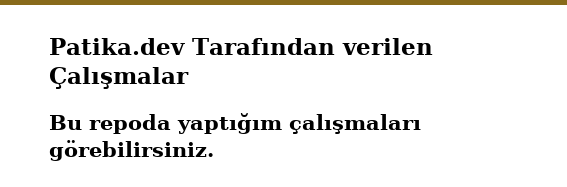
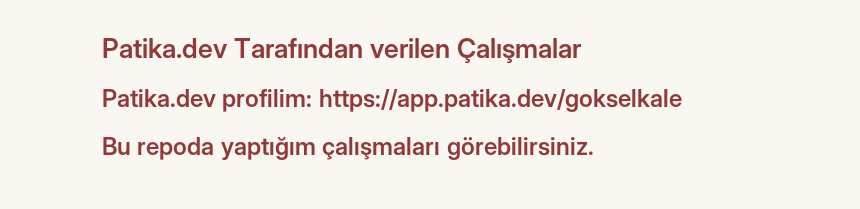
(189, 78) none -> [102,89,682,112] // Patika.dev profilim: https://app.patika.dev/gokselkale

